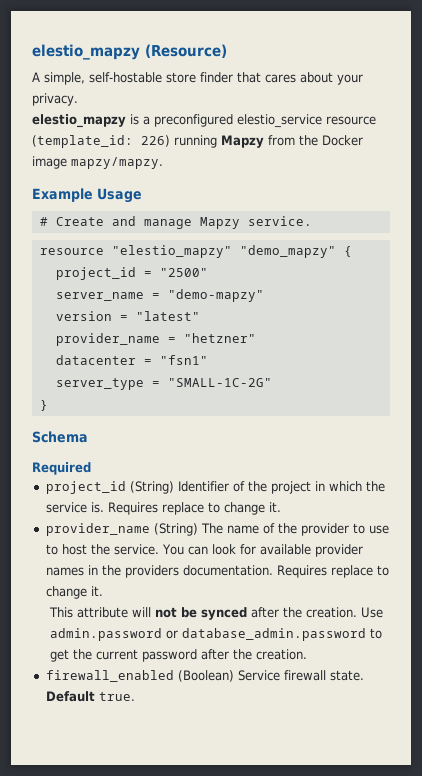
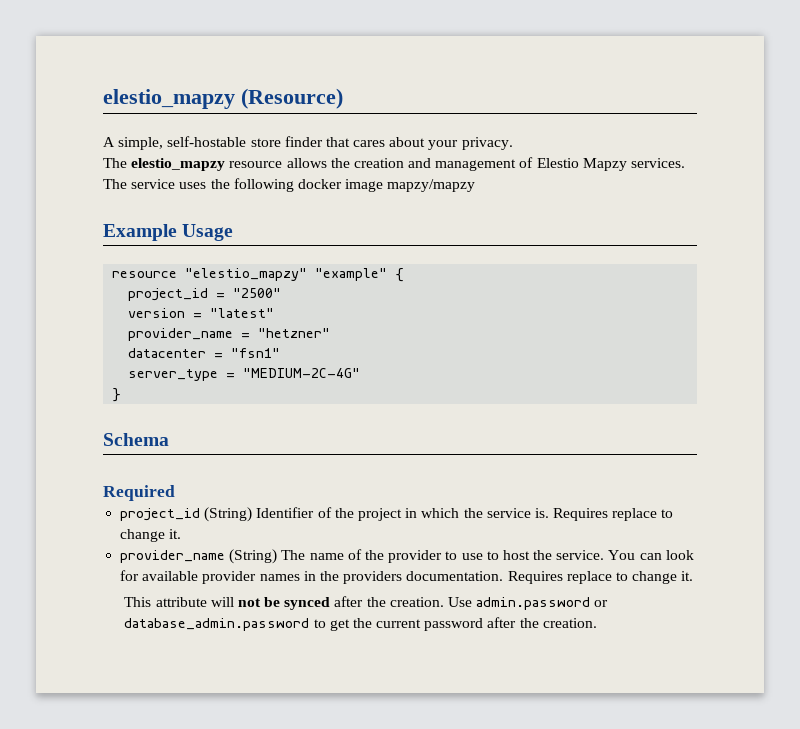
[32,114,376,128] [32,135,363,148] [32,156,163,169] [32,188,142,203] [39,216,312,229] elestio_mapzy is a preconfigured elestio_service resource (template_id: 226) running Mapzy from the Docker image mapzy/mapzy. // Example Usage // # Create and manage Mapzy service. -> [103,157,686,171] [103,178,476,192] [103,224,234,241] The elestio_mapzy resource allows the creation and management of Elestio Mapzy services. The service uses the following docker image mapzy/mapzy // Example Usage
[239,245,336,258] "demo_mapzy" -> [315,268,388,281] "example"
[55,289,264,302] // server_name = "demo-mapzy" -> (282, 293) none
[167,378,272,387] "SMALL-1C-2G" -> [243,368,361,378] "MEDIUM-2C-4G"
[45,670,364,682] [45,691,135,702] // firewall_enabled (Boolean) Service firewall state. Default true. -> (597, 623) none

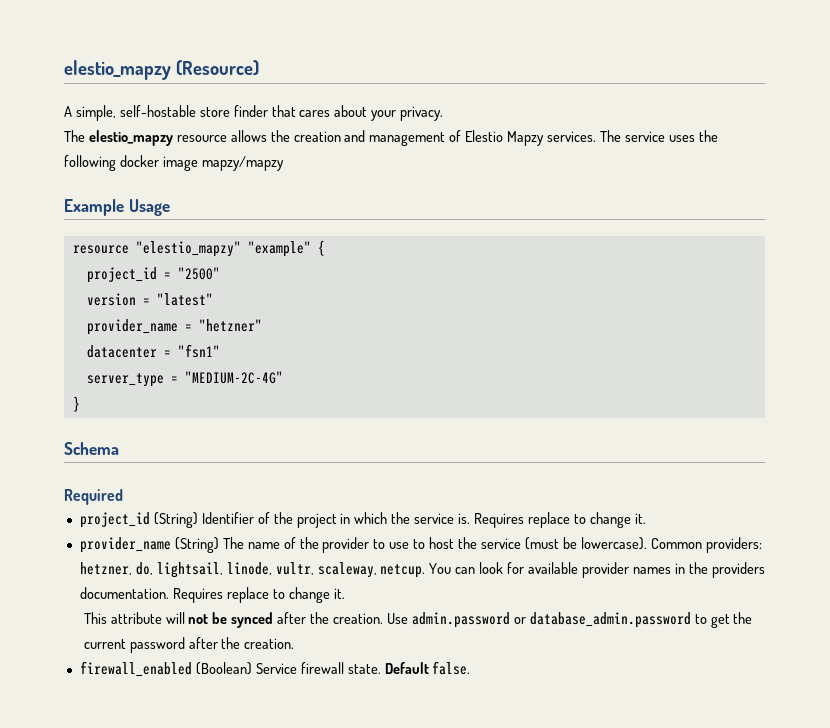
[556,550,605,560] service. -> [480,537,762,553] [79,562,426,578] service (must be lowercase). Common providers: hetzner, do, lightsail, linode, vultr, scaleway, netcup.
(597, 623) none -> [79,661,471,677] // firewall_enabled (Boolean) Service firewall state. Default false.

